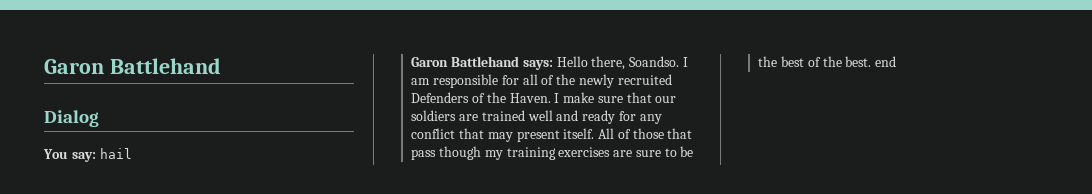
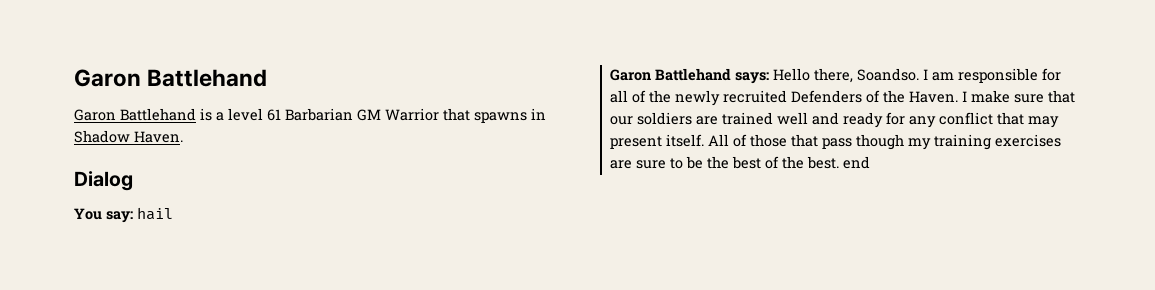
[44,58,221,74] Garon Battlehand -> [74,69,268,87] [74,108,546,123] [74,130,183,143] Garon Battlehand // Garon Battlehand is a level 61 Barbarian GM Warrior that spawns in Shadow Haven.

